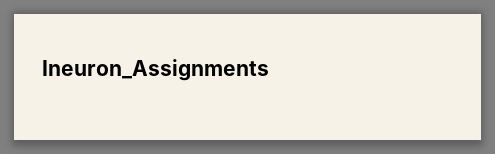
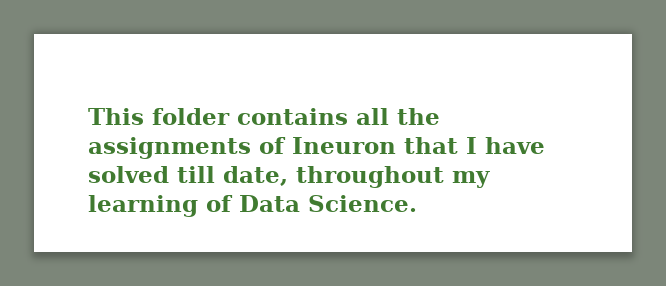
[42,59,269,81] Ineuron_Assignments -> [88,108,440,125] [88,137,545,159] [88,166,490,188] [88,195,417,217] This folder contains all the assignments of Ineuron that I have solved till date, throughout my learning of Data Science.

